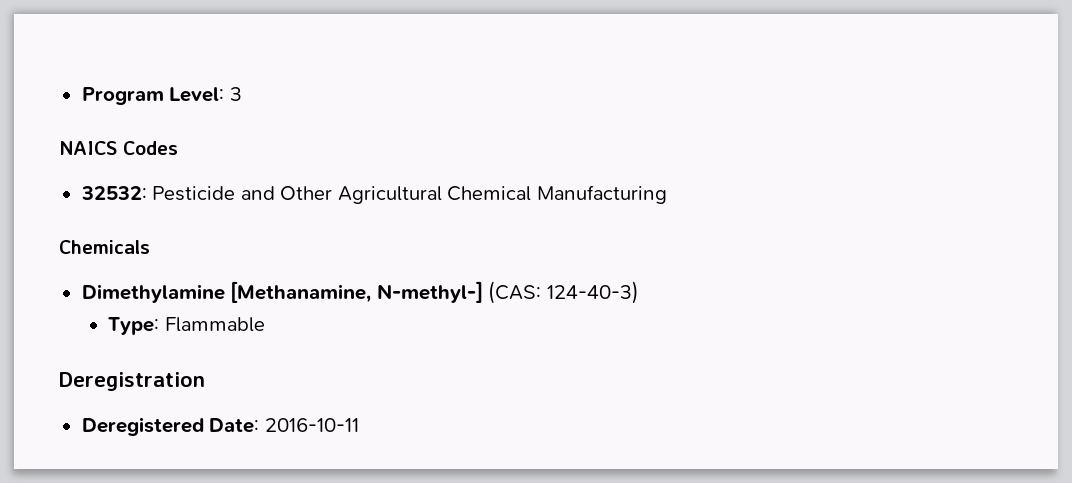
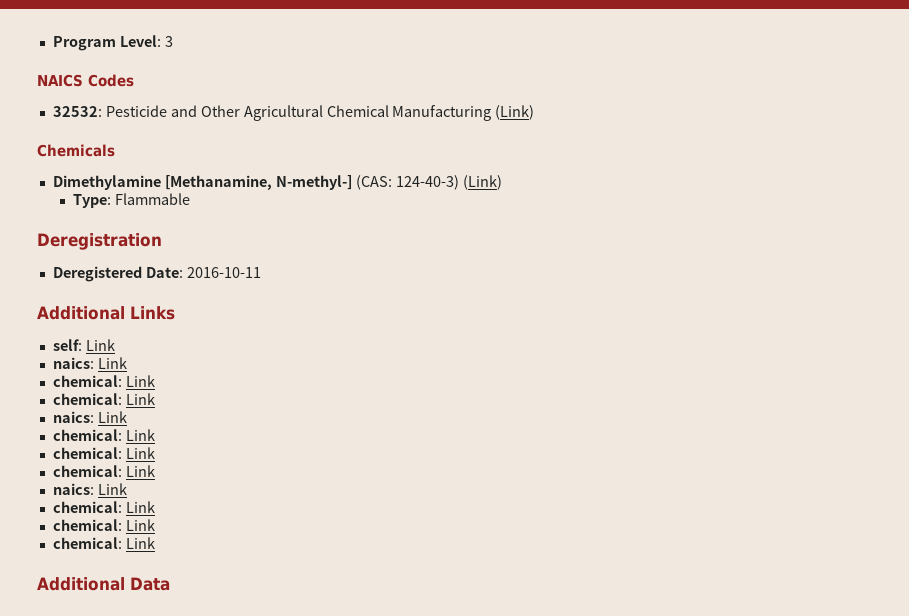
(667, 194) none -> [495,105,535,120] (Link)
(639, 292) none -> [462,175,502,190] (Link)
(359, 425) none -> [37,306,175,320] [52,339,115,351] [52,357,127,369] [52,375,155,387] [52,393,155,405] [52,411,127,423] [52,429,155,441] [52,447,155,459] [52,465,155,477] [52,483,127,495] [52,501,155,513] [52,519,155,531] [52,537,155,549] [37,577,170,591] // Additional Links // self: Link // naics: Link // chemical: Link // chemical: Link // naics: Link // chemical: Link // chemical: Link // chemical: Link // naics: Link // chemical: Link // chemical: Link // chemical: Link // Additional Data

